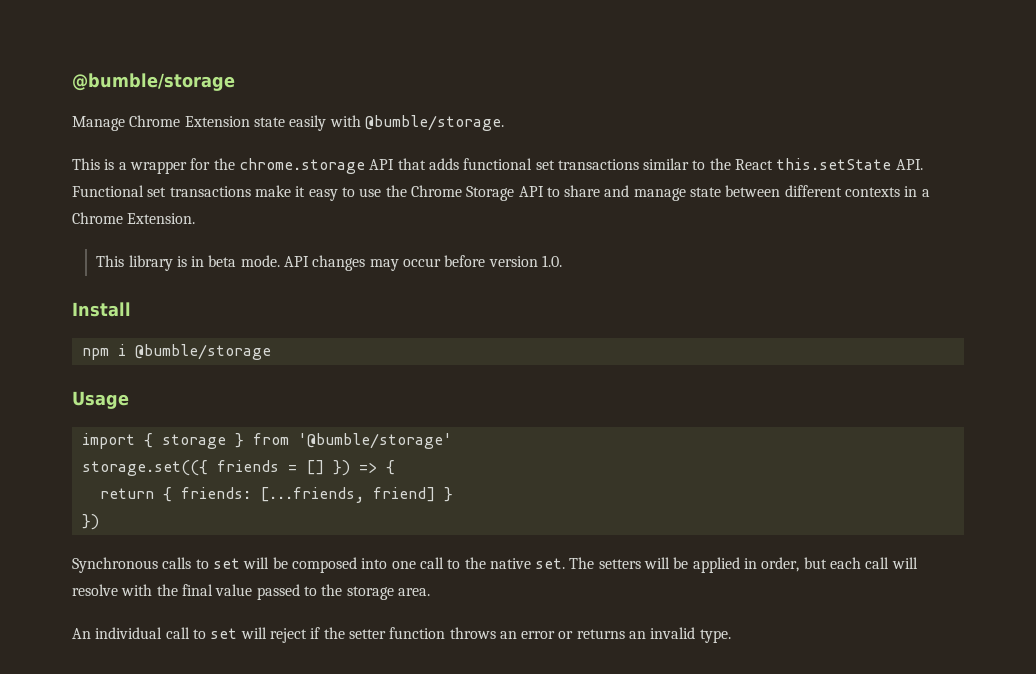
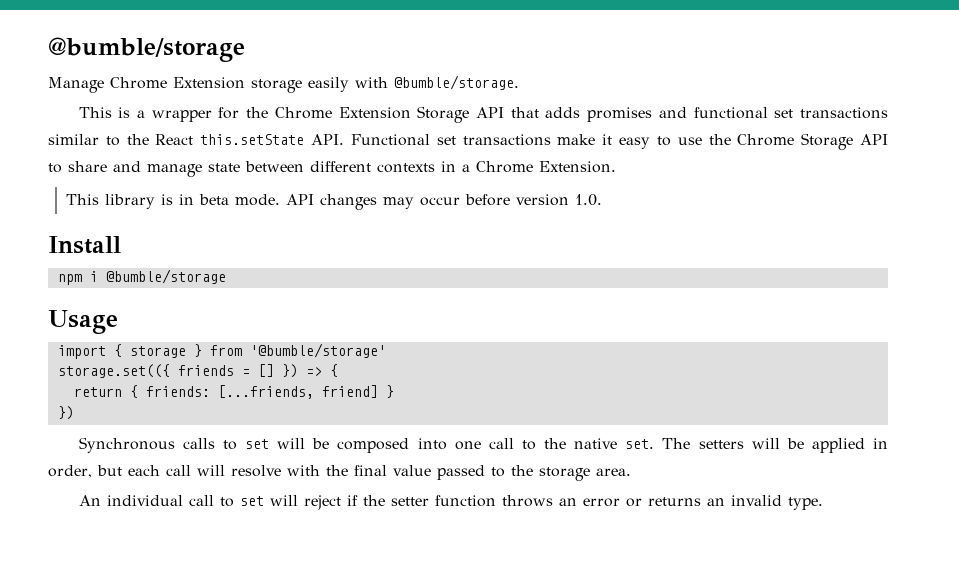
[253,117,285,127] state -> [251,79,302,93] storage
[238,158,365,174] chrome.storage -> [274,106,470,123] Chrome Extension Storage
(459, 164) none -> [587,107,687,122] promises and

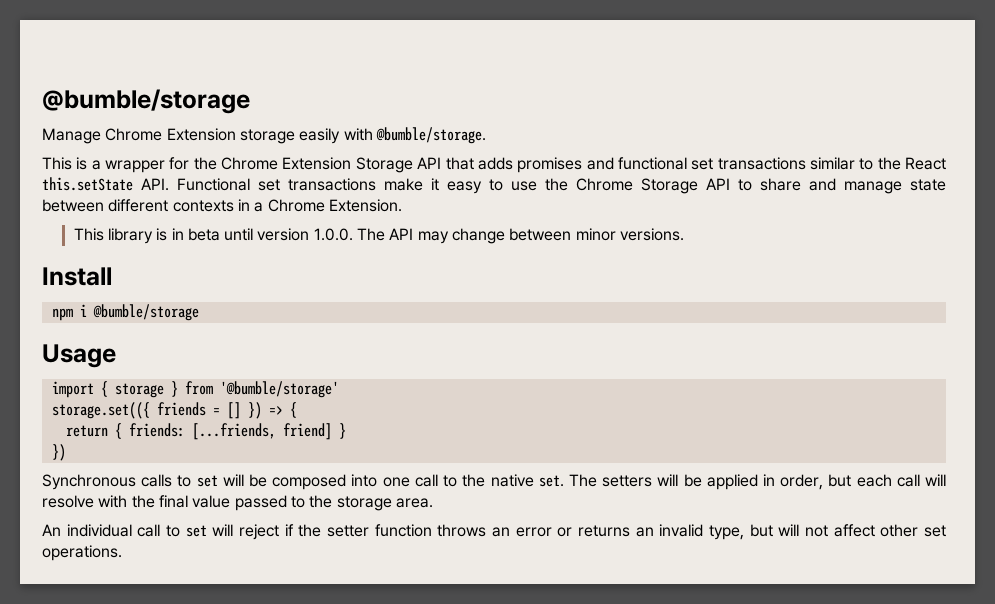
[235,194,603,210] mode. API changes may occur before version 1.0. -> [224,228,685,244] until version 1.0.0. The API may change between minor versions.
[787,497,823,510] type. -> [708,524,946,540] [42,545,122,561] type, but will not affect other set operations.

